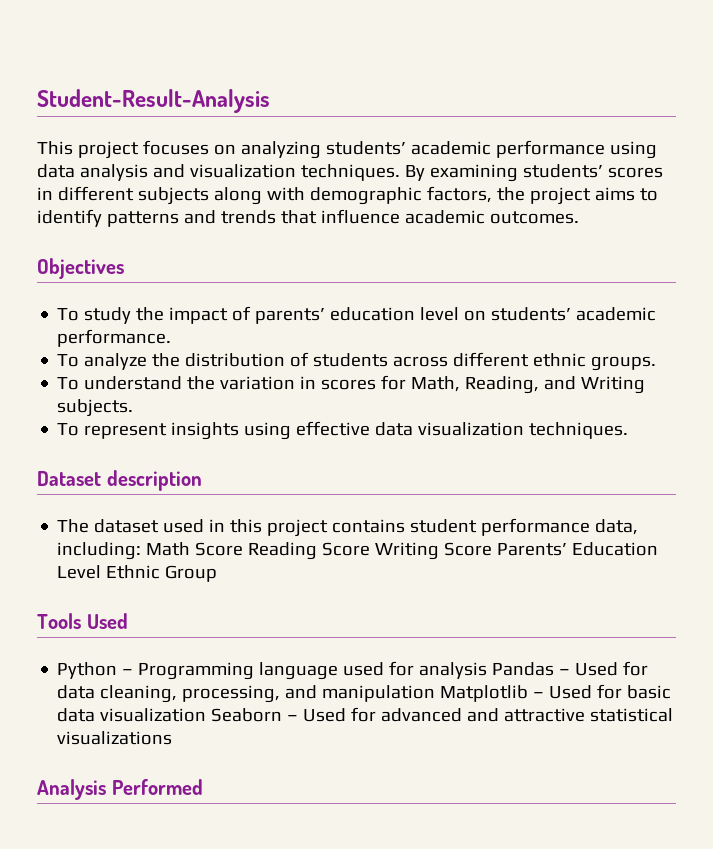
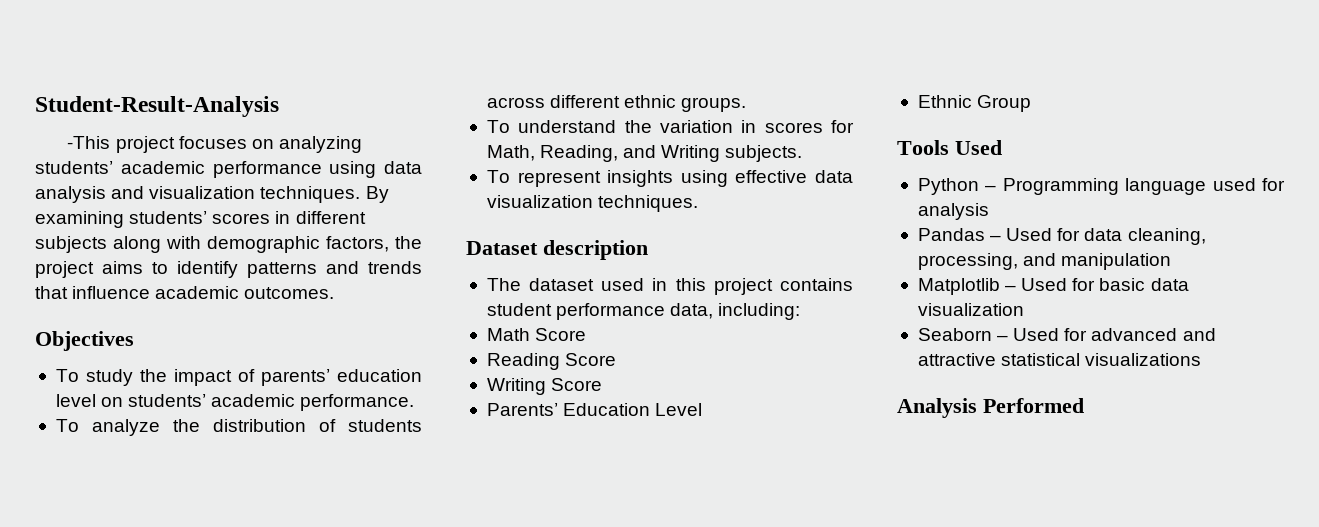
[37,141,73,155] This -> [67,136,111,149] -This
(142, 551) none -> (801, 311) //
(244, 549) none -> (587, 334) //
(371, 549) none -> (617, 359) //
(493, 549) none -> (603, 384) //
(102, 572) none -> (703, 409) //
(488, 670) none -> (989, 211) //
(436, 693) none -> (1172, 261) //
(207, 715) none -> (1024, 309) //

